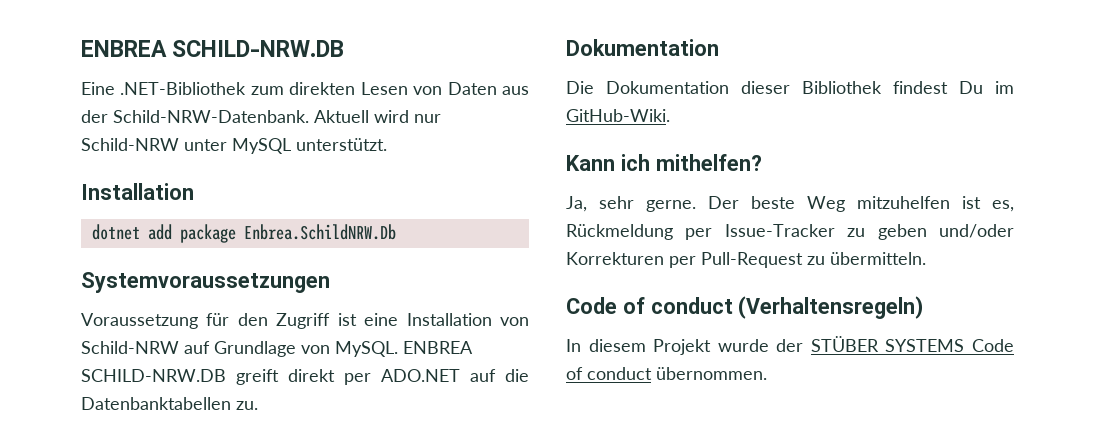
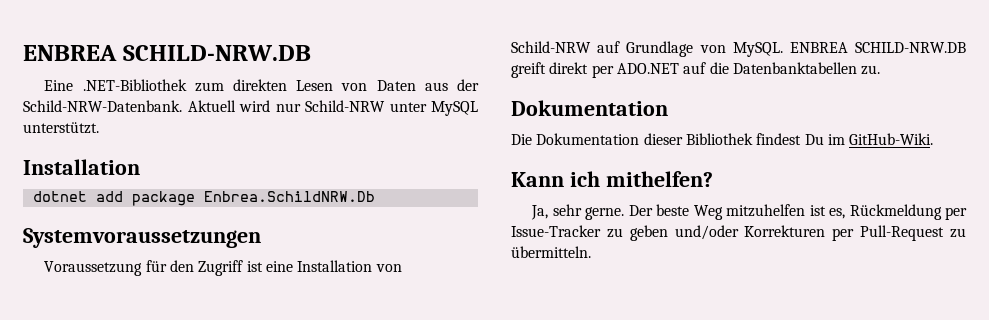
[566,296,924,319] [566,336,1014,355] [566,367,767,380] // Code of conduct (Verhaltensregeln) // In diesem Projekt wurde der STÜBER SYSTEMS Code of conduct übernommen. -> (591, 252) none

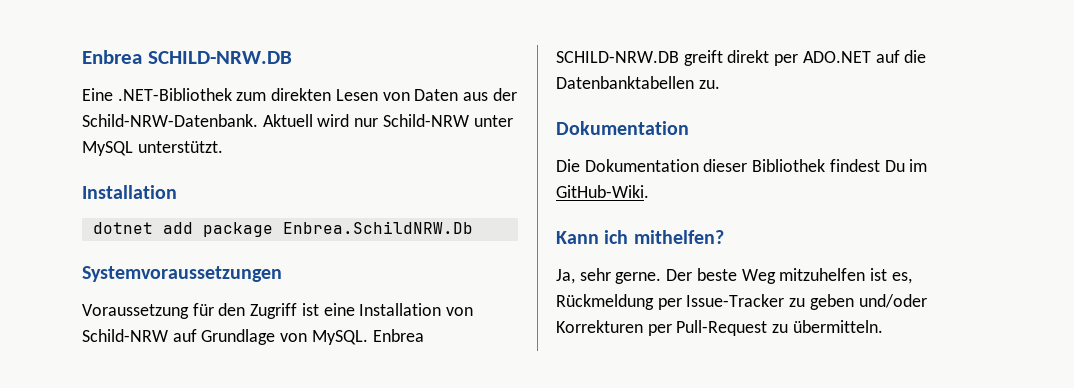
[23,45,117,61] ENBREA -> [82,50,142,64] Enbrea
[789,42,848,53] ENBREA -> [372,329,424,342] Enbrea

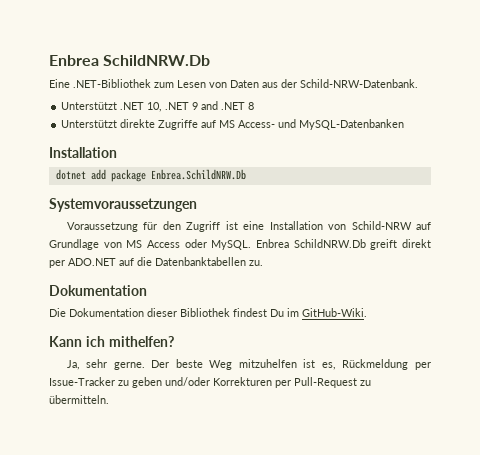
[82,50,292,64] Enbrea SCHILD-NRW.DB -> [49,55,211,66] Enbrea SchildNRW.Db
[271,88,332,101] direkten -> (174, 85) none
[262,114,513,127] [82,141,223,156] Aktuell wird nur Schild-NRW unter MySQL unterstützt. -> [61,101,255,112] [61,119,405,130] // Unterstützt .NET 10, .NET 9 and .NET 8 // Unterstützt direkte Zugriffe auf MS Access- und MySQL-Datenbanken
(308, 337) none -> [126,239,207,248] MS Access oder
[556,51,679,63] SCHILD-NRW.DB -> [293,239,366,248] SchildNRW.Db

